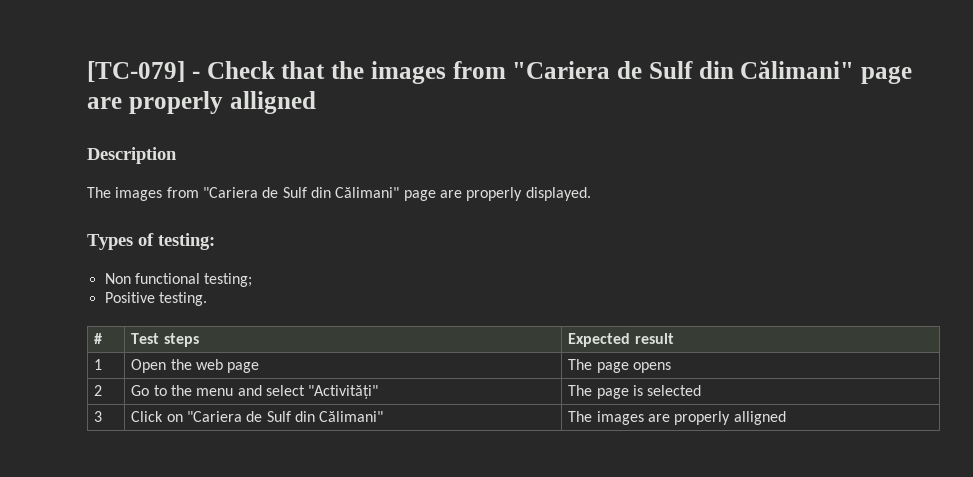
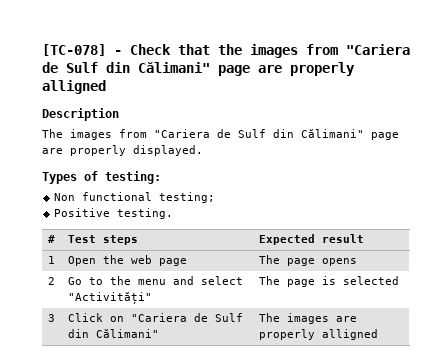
[87,61,185,82] [TC-079] -> [42,44,106,56] [TC-078]

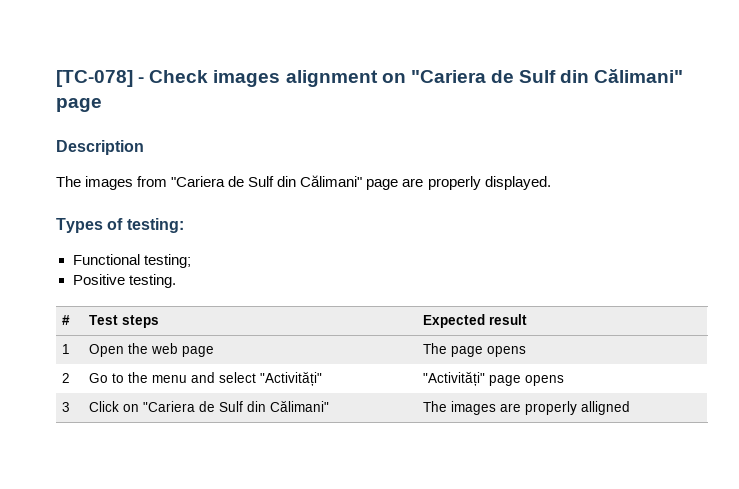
[178,44,410,58] [42,62,355,76] [42,80,106,94] that the images from "Cariera de Sulf din Călimani" page are properly alligned -> [213,69,684,87] [56,98,102,112] images alignment on "Cariera de Sulf din Călimani" page
[54,192,153,201] Non functional -> [72,254,140,265] Functional
[259,276,400,287] The page is selected -> [423,371,565,386] "Activități" page opens

